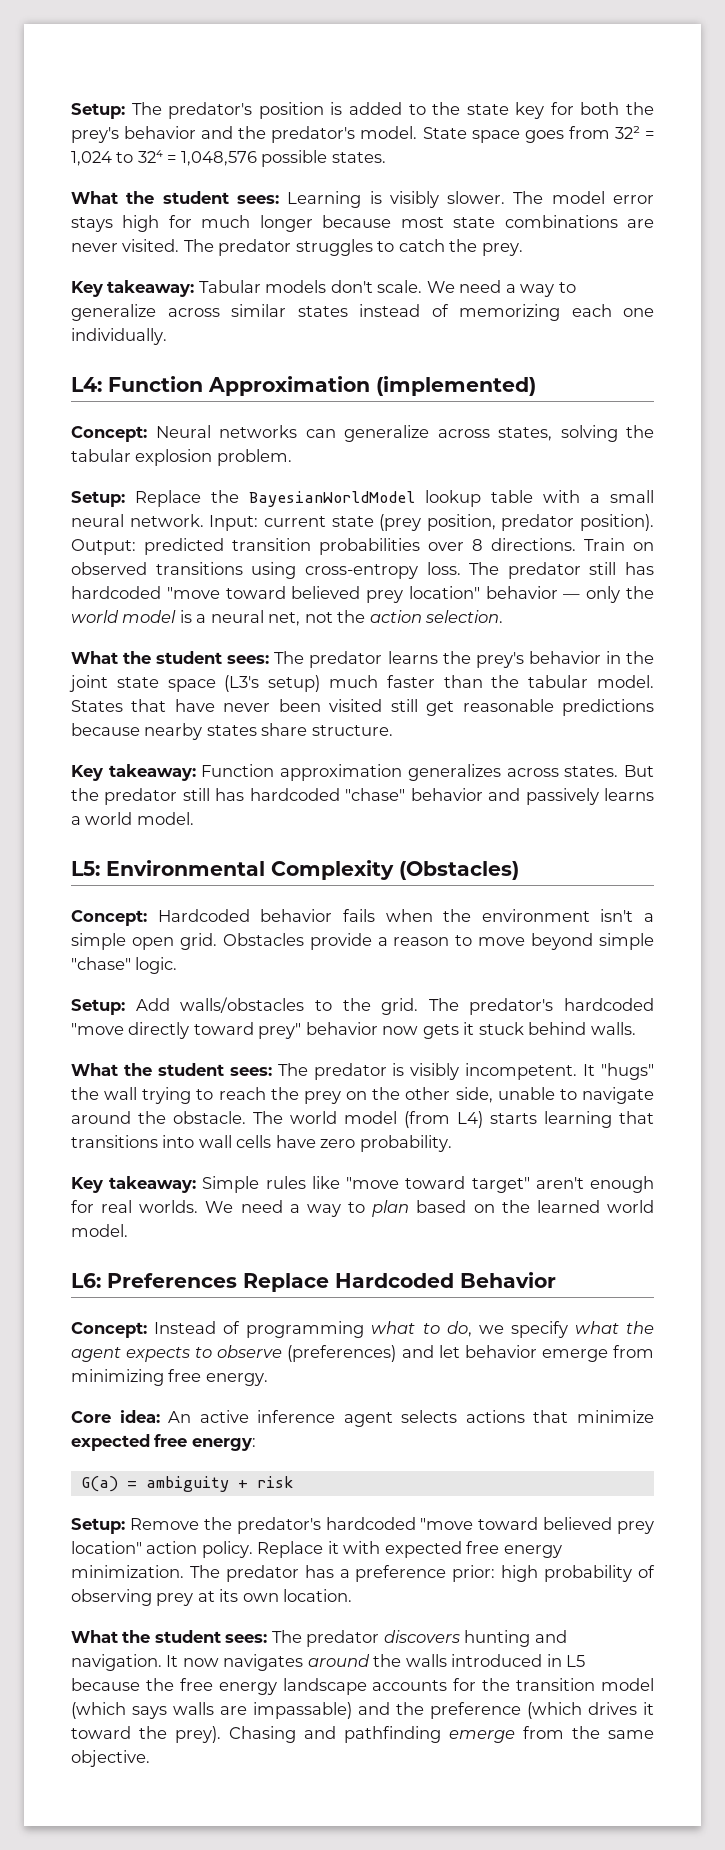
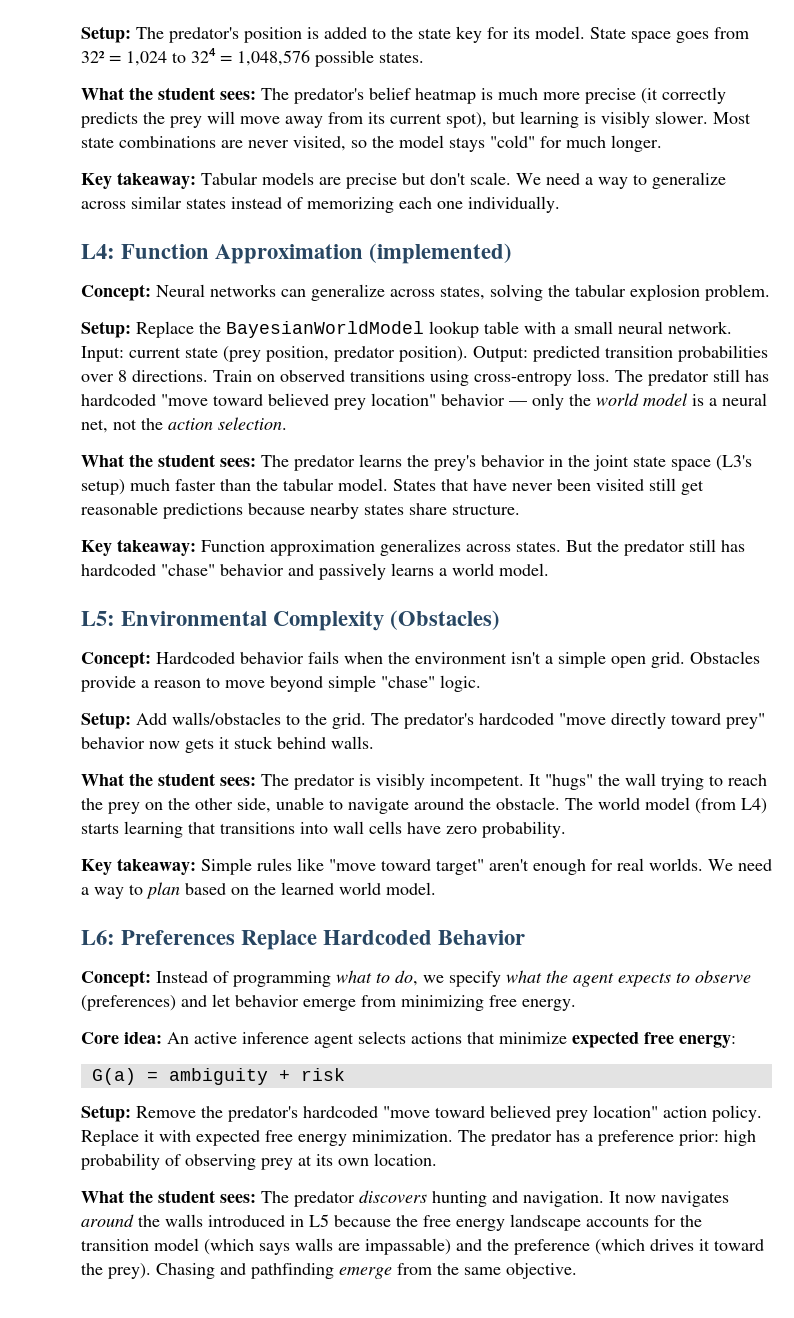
[580,102,654,115] [71,126,356,143] both the prey's behavior and the predator's -> [513,27,530,39] its
[287,191,654,208] [71,215,654,232] [71,239,523,256] Learning is visibly slower. The model error stays high for much longer because most state combinations are never visited. The predator struggles to catch the prey. -> [261,87,726,104] [81,111,751,128] [81,135,662,152] The predator's belief heatmap is much more precise (it correctly predicts the prey will move away from its current spot), but learning is visibly slower. Most state combinations are never visited, so the model stays "cold" for much longer.
(327, 286) none -> [319,173,426,189] are precise but

